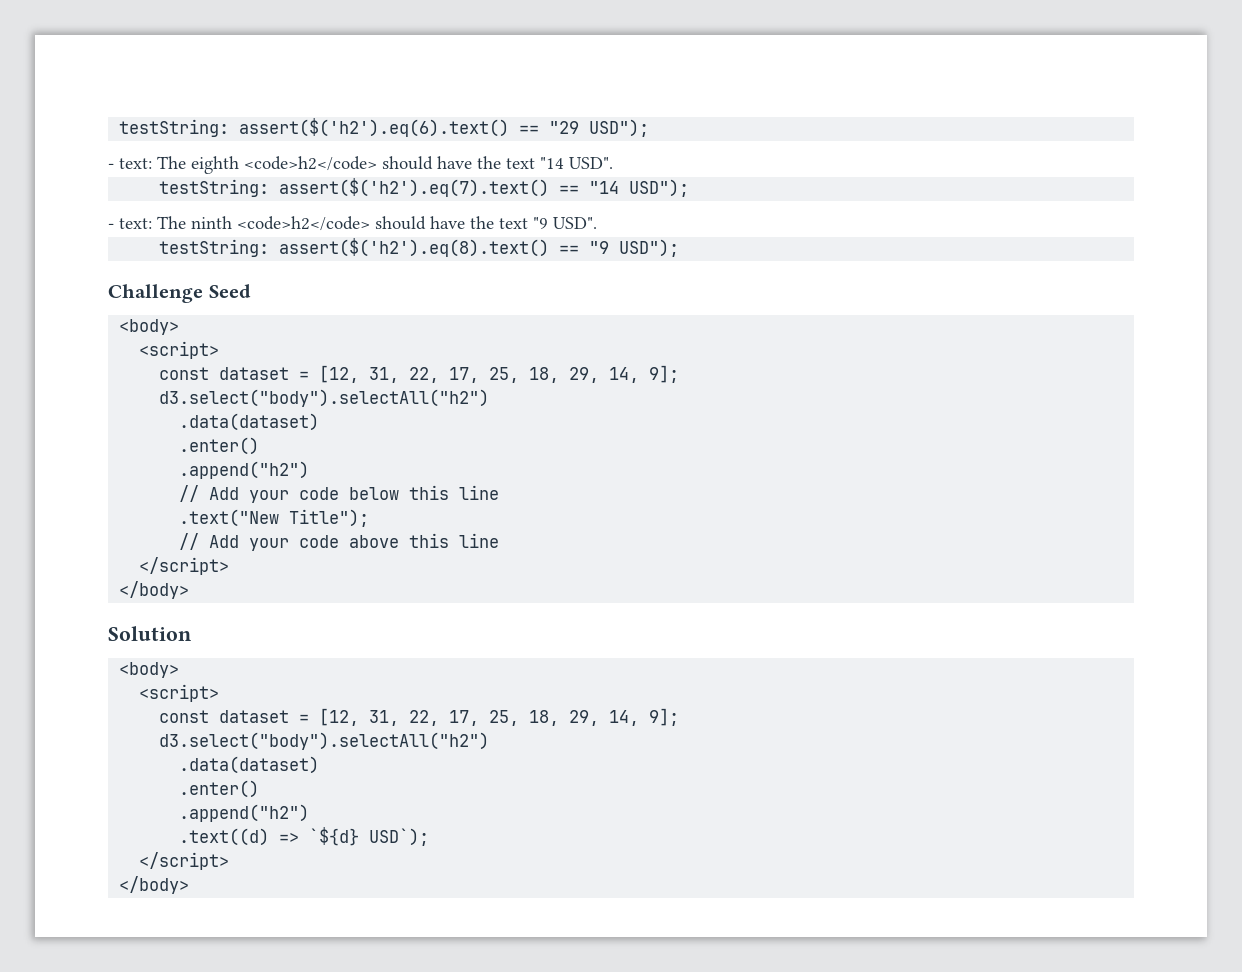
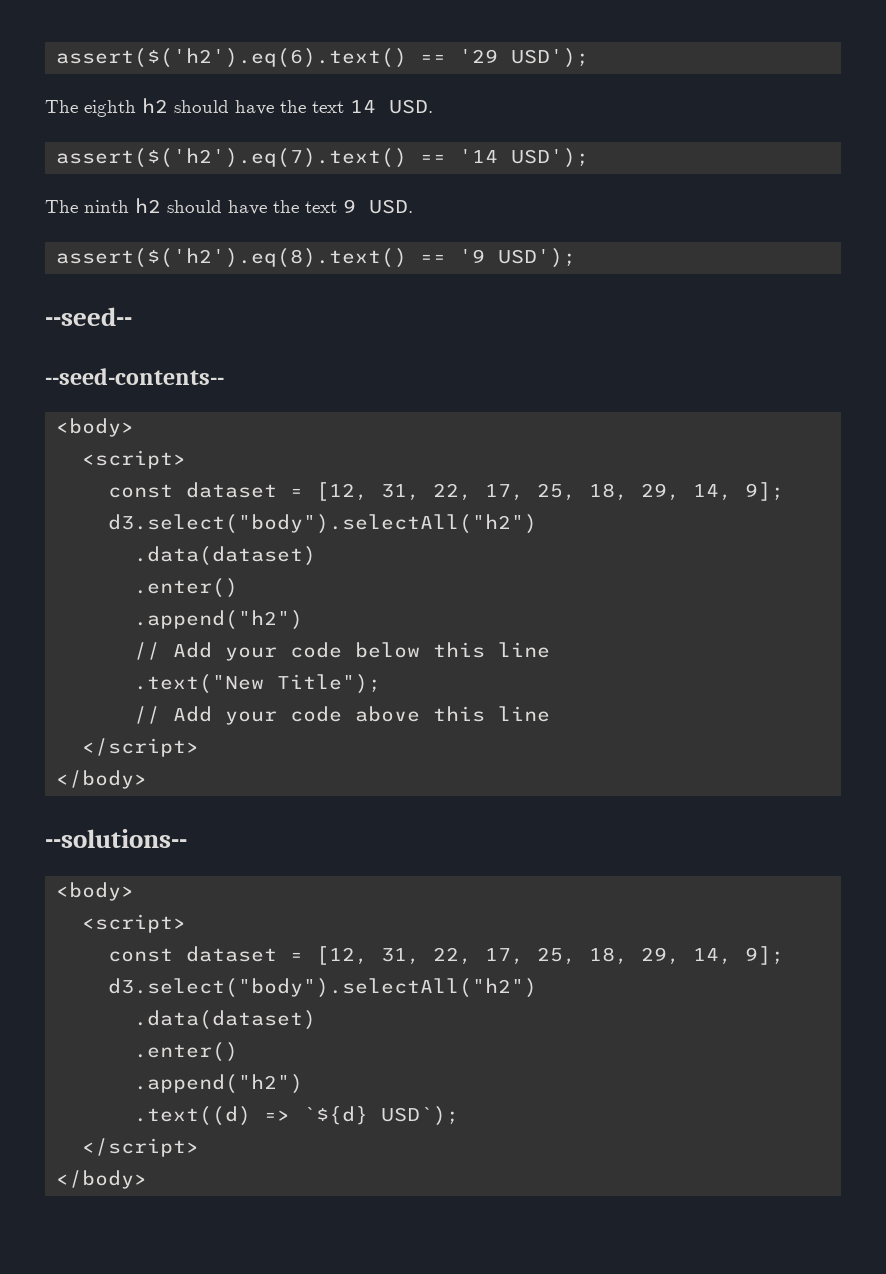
[119,119,230,137] testString: -> (56, 58) none
[549,119,650,137] [108,158,152,169] "29 USD"); // - text: -> [459,48,590,68] '29 USD'); //
[244,156,613,171] [159,178,690,197] [108,218,152,229] <code>h2</code> should have the text "14 USD". // testString: assert($('h2').eq(7).text() == "14 USD"); // - text: -> [142,98,433,115] [56,148,590,168] h2 should have the text 14 USD. // assert($('h2').eq(7).text() == '14 USD'); //
[237,216,597,231] [159,238,680,257] [108,284,251,303] <code>h2</code> should have the text "9 USD". // testString: assert($('h2').eq(8).text() == "9 USD"); // Challenge Seed -> [135,198,413,215] [56,248,577,268] [45,307,132,326] [45,368,224,385] h2 should have the text 9 USD. // assert($('h2').eq(8).text() == '9 USD'); // --seed-- // --seed-contents--
[108,626,192,641] Solution -> [45,829,187,848] --solutions--

